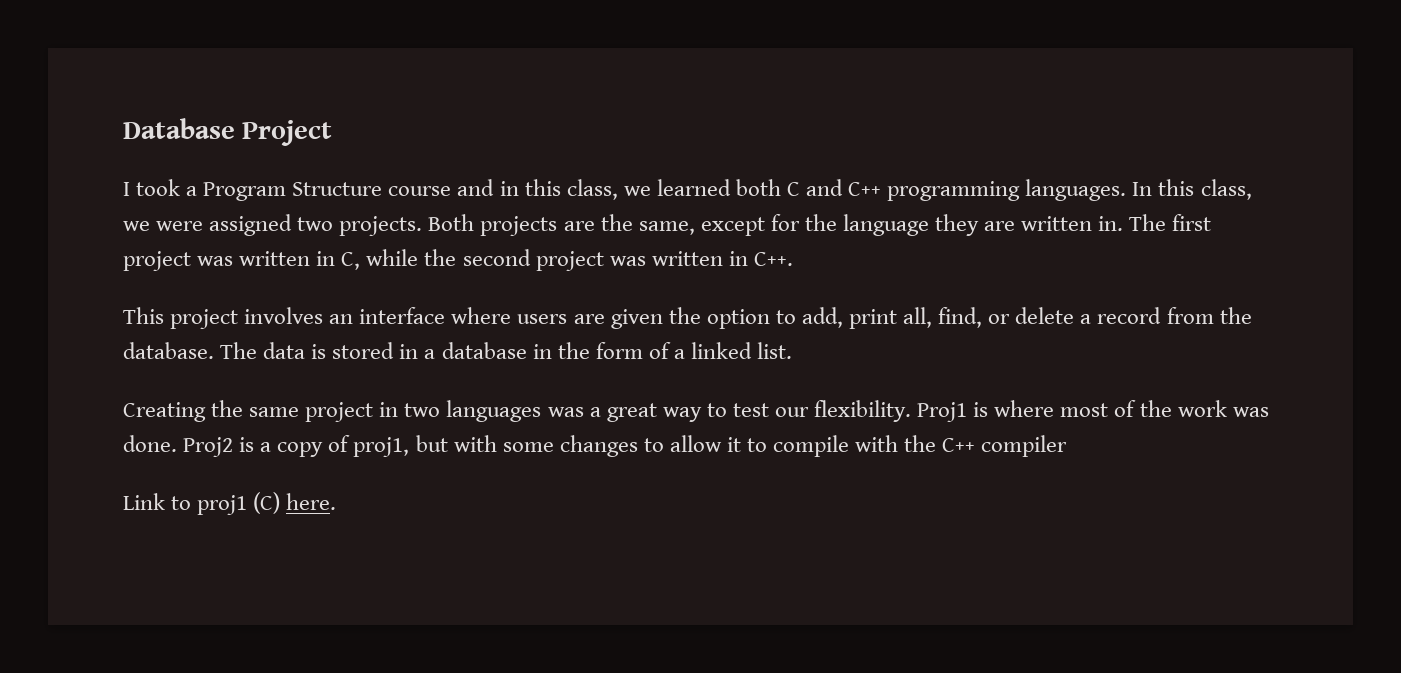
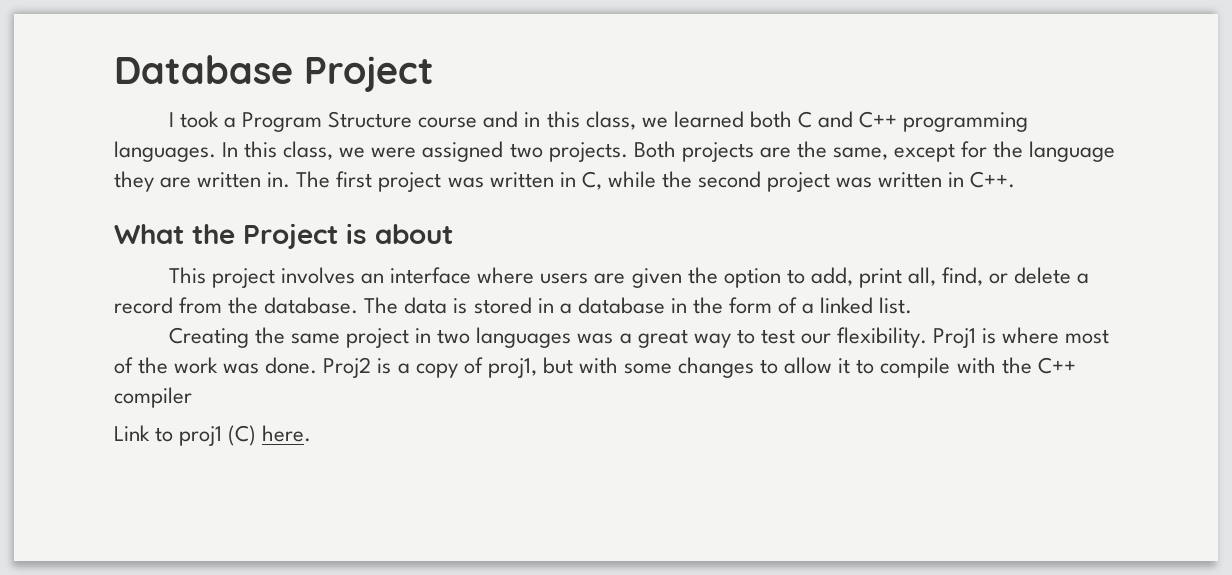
(793, 259) none -> [114,223,453,249] // What the Project is about

